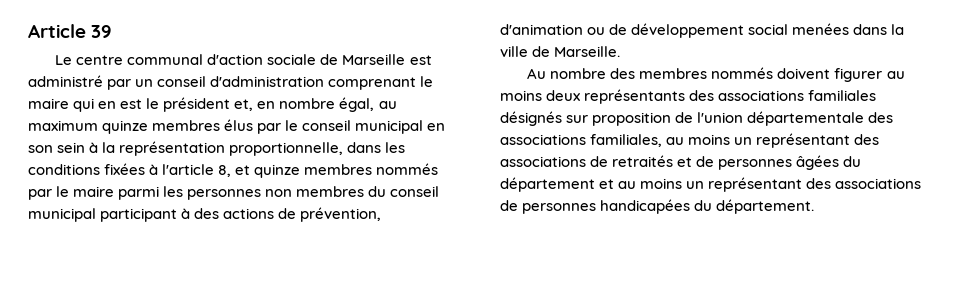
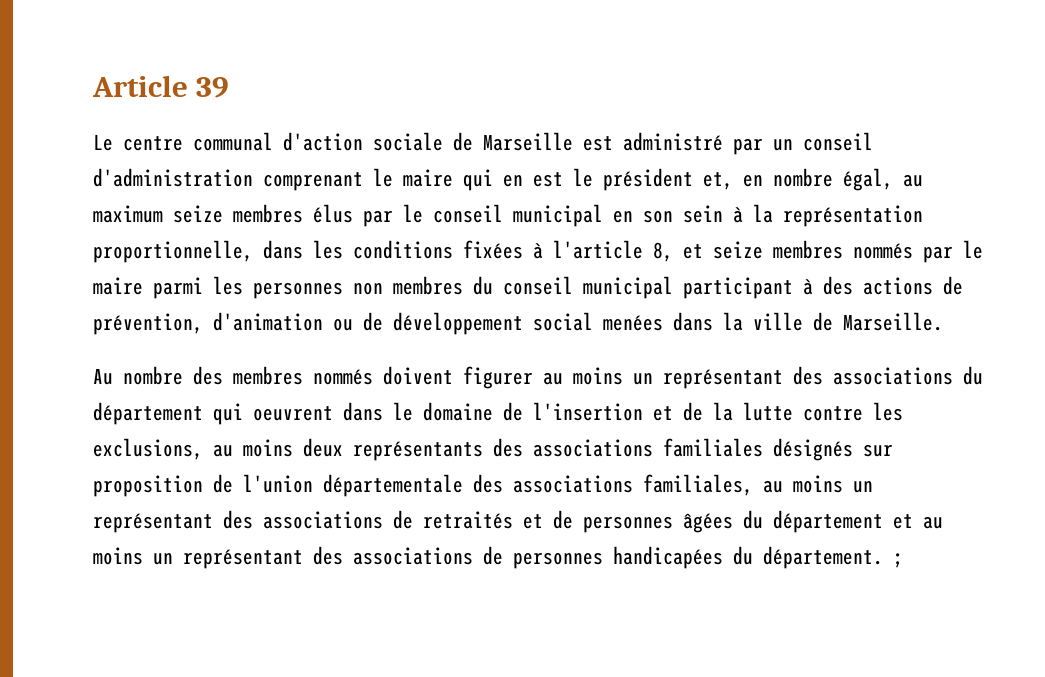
[102,120,149,134] quinze -> [173,205,223,223] seize
[254,164,301,178] quinze -> [713,241,763,259] seize
(542, 95) none -> [633,366,983,389] [93,402,903,425] [93,438,293,460] un représentant des associations du département qui oeuvrent dans le domaine de l'insertion et de la lutte contre les exclusions, au moins
(815, 206) none -> [893,553,903,568] ;

